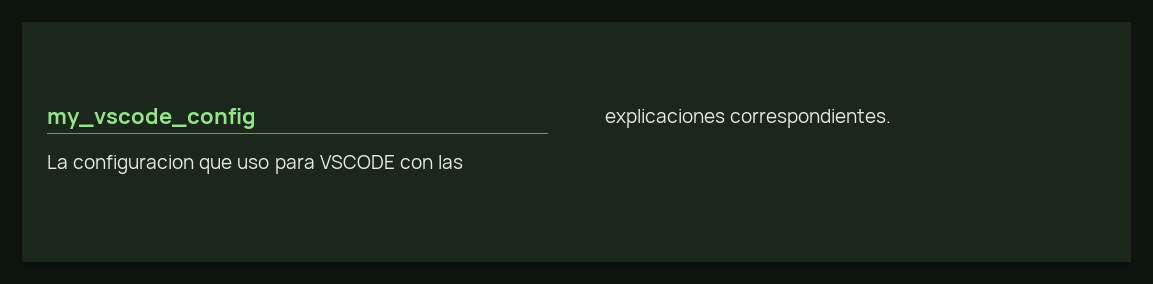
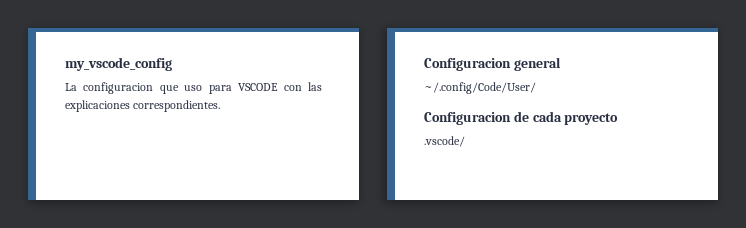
(892, 118) none -> [424,57,561,71] [424,82,536,94] [424,111,619,125] [424,136,465,147] // Configuracion general // ~/.config/Code/User/ // Configuracion de cada proyecto // .vscode/

